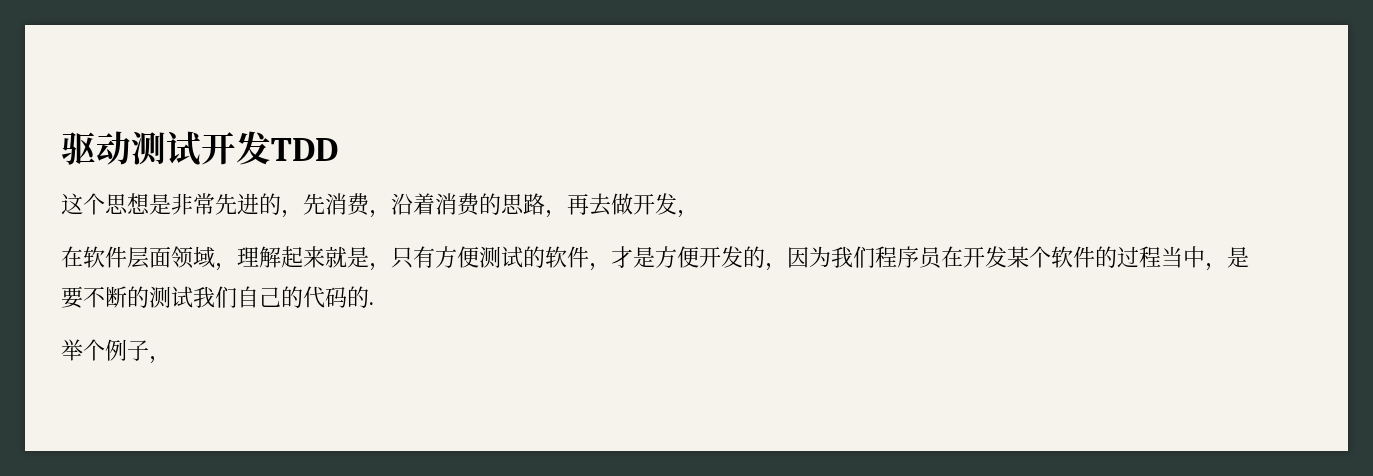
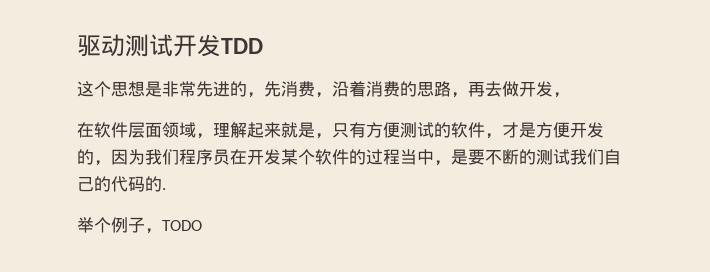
(171, 360) none -> [162,220,202,231] TODO

